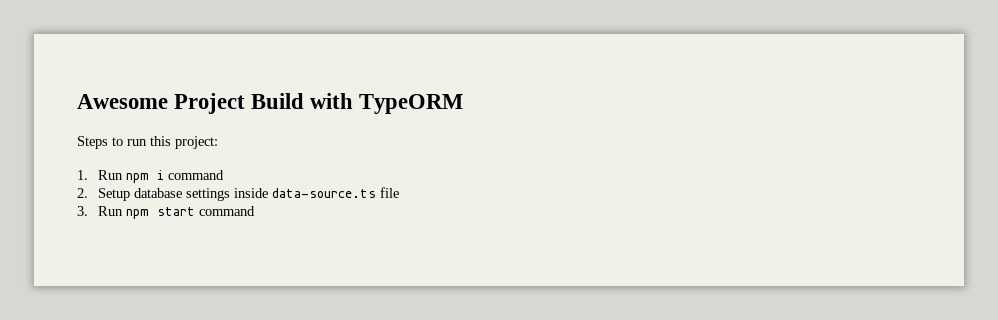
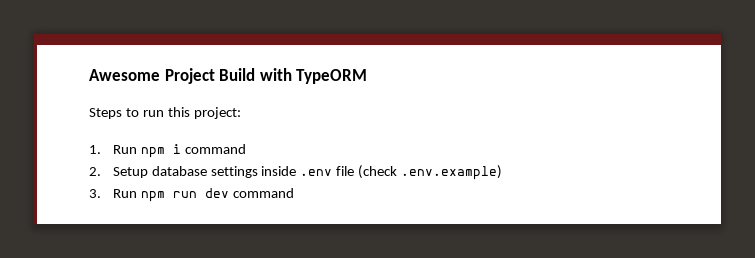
[272,188,377,198] data-source.ts -> [300,169,333,176] .env
(400, 192) none -> [358,165,503,180] (check .env.example)
[157,207,196,216] start -> [172,188,229,198] run dev

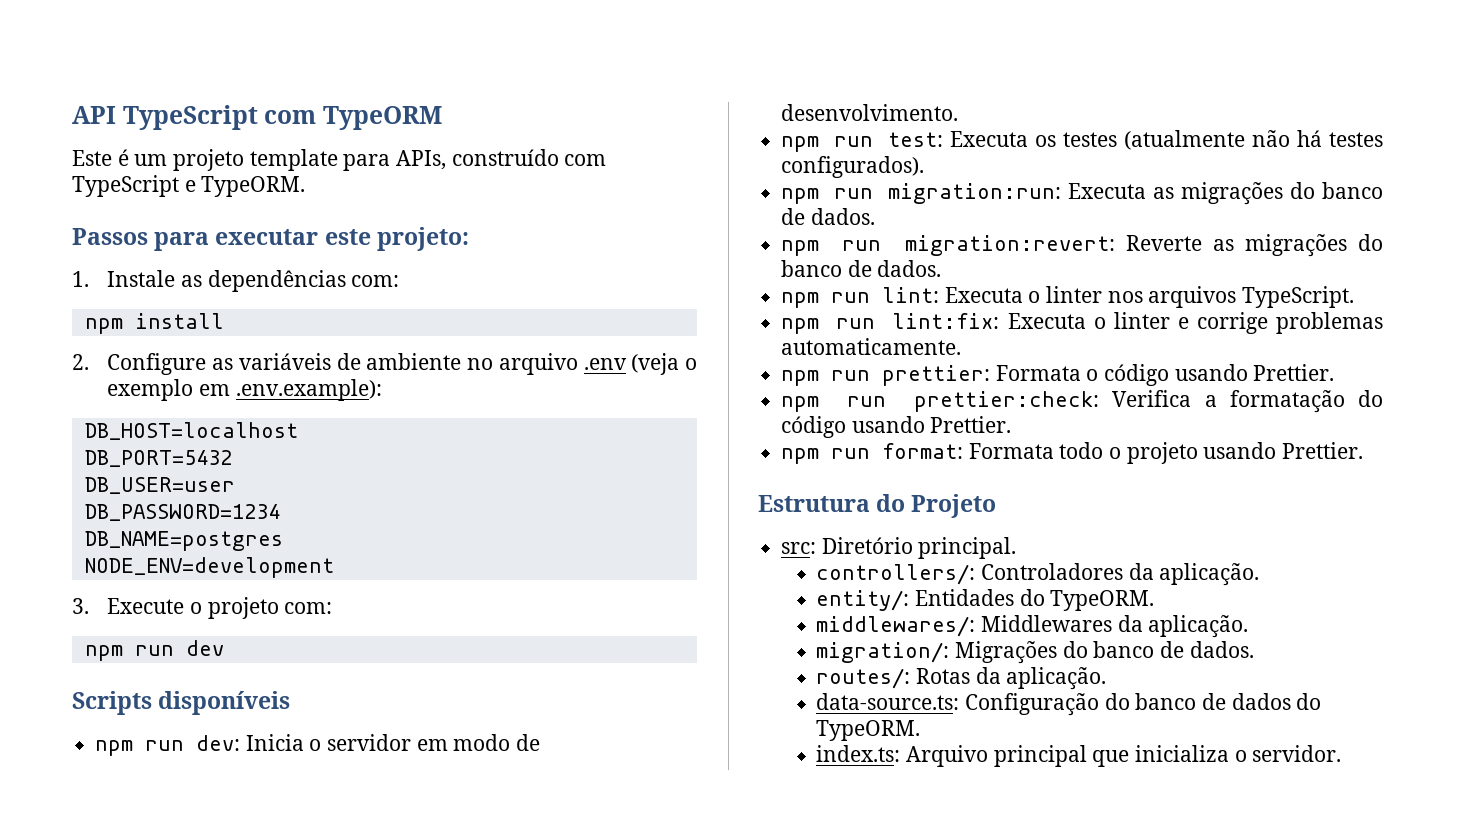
[89,68,368,84] [89,107,241,119] [89,144,246,158] [89,165,503,180] [89,188,294,202] Awesome Project Build with TypeORM // Steps to run this project: // 1. Run npm i command // 2. Setup database settings inside .env file (check .env.example) // 3. Run npm run dev command -> [72,105,442,130] [72,149,607,171] [72,175,306,197] [72,227,469,251] [72,270,400,292] [84,313,224,334] [72,353,697,375] [107,379,382,401] [84,422,298,440] [84,450,232,467] [84,477,235,494] [84,504,280,521] [84,531,283,551] [84,557,334,578] [72,597,333,619] [84,640,224,661] [72,691,291,715] [95,734,541,756] [781,104,959,121] [781,130,1383,152] [781,156,925,178] [781,182,1383,205] [781,208,875,225] [781,234,1383,257] [781,260,942,277] [781,286,1355,308] [781,312,1383,334] [781,338,962,355] [781,364,1335,386] [781,390,1383,413] [781,416,1012,438] [781,442,1364,464] [758,494,997,518] [781,537,1017,559] [816,563,1260,586] [816,589,1155,611] [816,615,1249,638] [816,641,1254,664] [816,667,1107,690] [816,693,1322,716] [816,720,921,741] [816,745,1342,767] API TypeScript com TypeORM // Este é um projeto template para APIs, construído com TypeScript e TypeORM. // Passos para executar este projeto: // 1. Instale as dependências com: // npm install // 2. Configure as variáveis de ambiente no arquivo .env (veja o exemplo em .env.example): // DB_HOST=localhost // DB_PORT=5432 // DB_USER=user // DB_PASSWORD=1234 // DB_NAME=postgres // NODE_ENV=development // 3. Execute o projeto com: // npm run dev // Scripts disponíveis // npm run dev: Inicia o servidor em modo de desenvolvimento. // npm run test: Executa os testes (atualmente não há testes configurados). // npm run migration:run: Executa as migrações do banco de dados. // npm run migration:revert: Reverte as migrações do banco de dados. // npm run lint: Executa o linter nos arquivos TypeScript. // npm run lint:fix: Executa o linter e corrige problemas automaticamente. // npm run prettier: Formata o código usando Prettier. // npm run prettier:check: Verifica a formatação do código usando Prettier. // npm run format: Formata todo o projeto usando Prettier. // Estrutura do Projeto // src: Diretório principal. // controllers/: Controladores da aplicação. // entity/: Entidades do TypeORM. // middlewares/: Middlewares da aplicação. // migration/: Migrações do banco de dados. // routes/: Rotas da aplicação. // data-source.ts: Configuração do banco de dados do TypeORM. // index.ts: Arquivo principal que inicializa o servidor.

